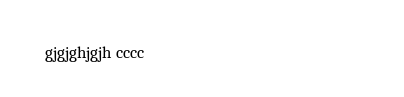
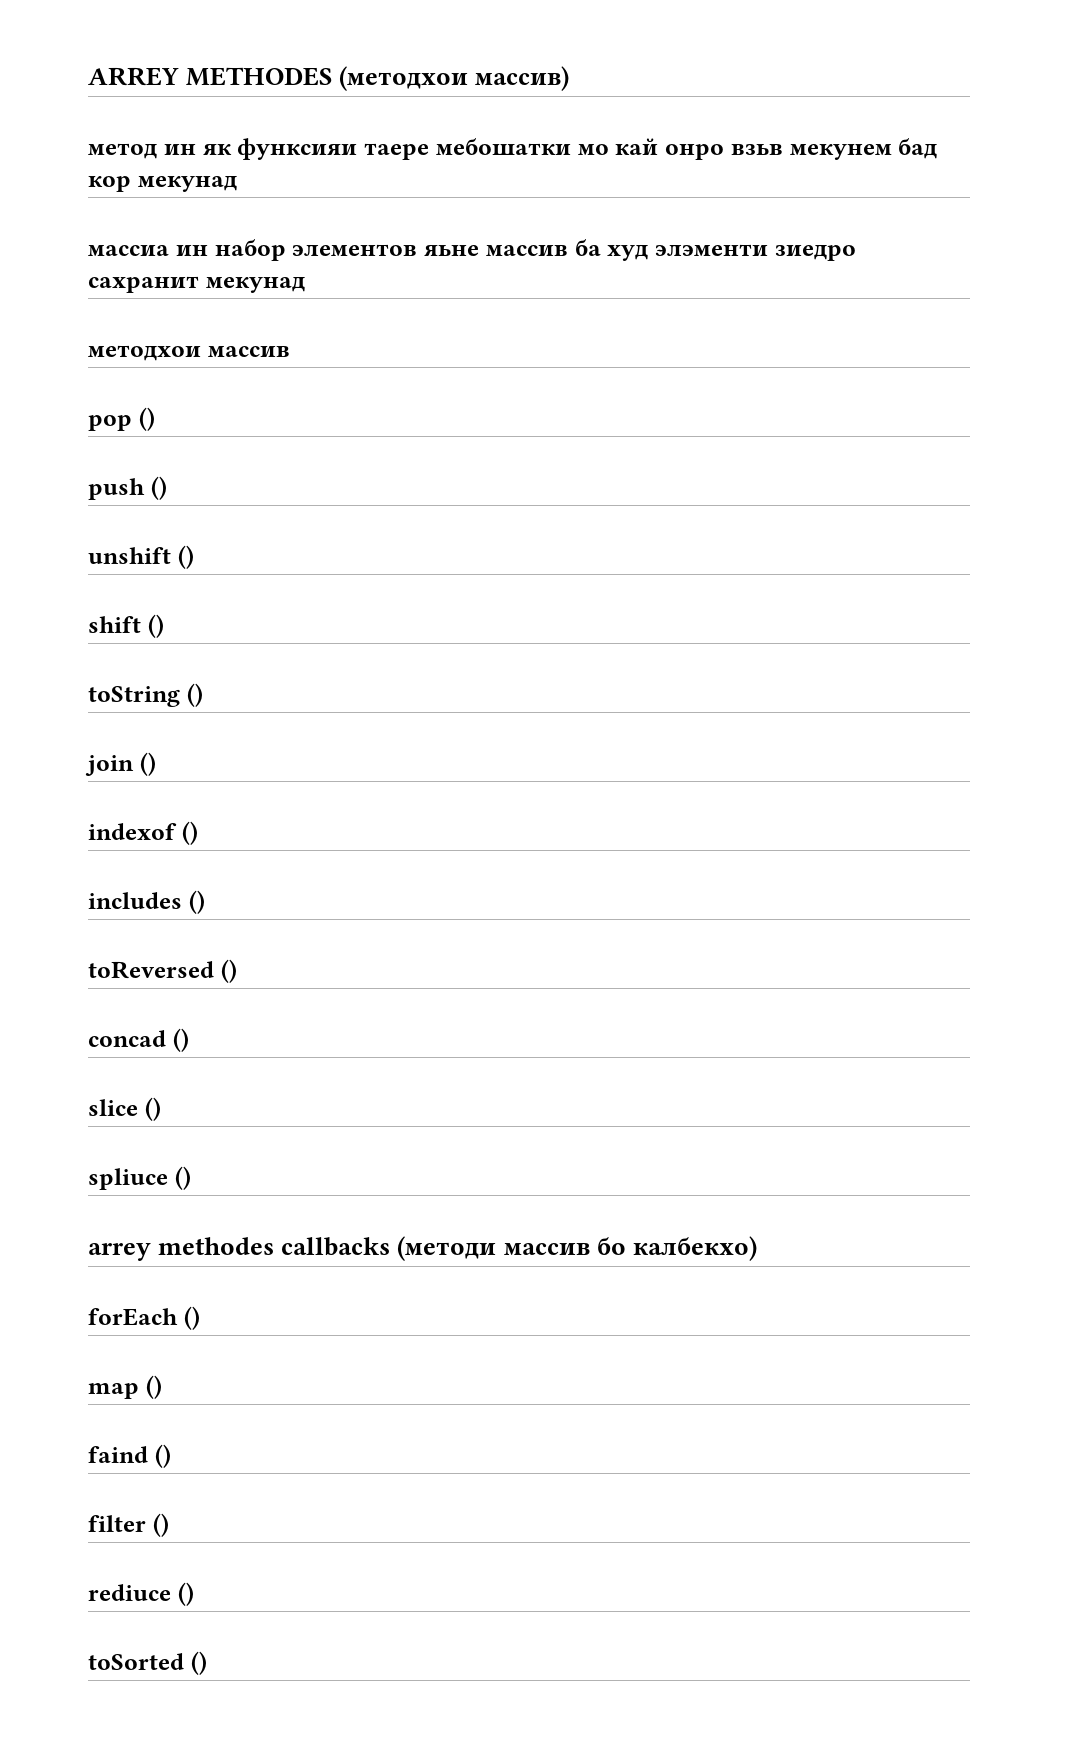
[45,46,144,62] gjgjghjgjh cccc -> [88,66,570,91] [88,138,938,160] [88,175,237,192] [88,239,856,261] [88,276,305,293] [88,345,290,361] [88,407,155,431] [88,476,167,500] [88,545,194,569] [88,614,164,638] [88,683,203,707] [85,752,156,776] [88,821,198,845] [88,890,205,914] [88,959,237,983] [88,1028,189,1052] [88,1097,161,1121] [88,1166,191,1190] [88,1236,757,1261] [88,1306,200,1330] [88,1375,162,1399] [88,1444,171,1468] [88,1513,169,1537] [88,1582,194,1606] [88,1651,207,1675] ARREY METHODES (методхои массив) // метод ин як функсияи таере мебошатки мо кай онро взьв мекунем бад кор мекунад // массиа ин набор элементов яьне массив ба худ элэменти зиедро сахранит мекунад // методхои массив // pop () // push () // unshift () // shift () // toString () // join () // indexof () // includes () // toReversed () // concad () // slice () // spliuce () // arrey methodes callbacks (методи массив бо калбекхо) // forEach () // map () // faind () // filter () // rediuce () // toSorted ()

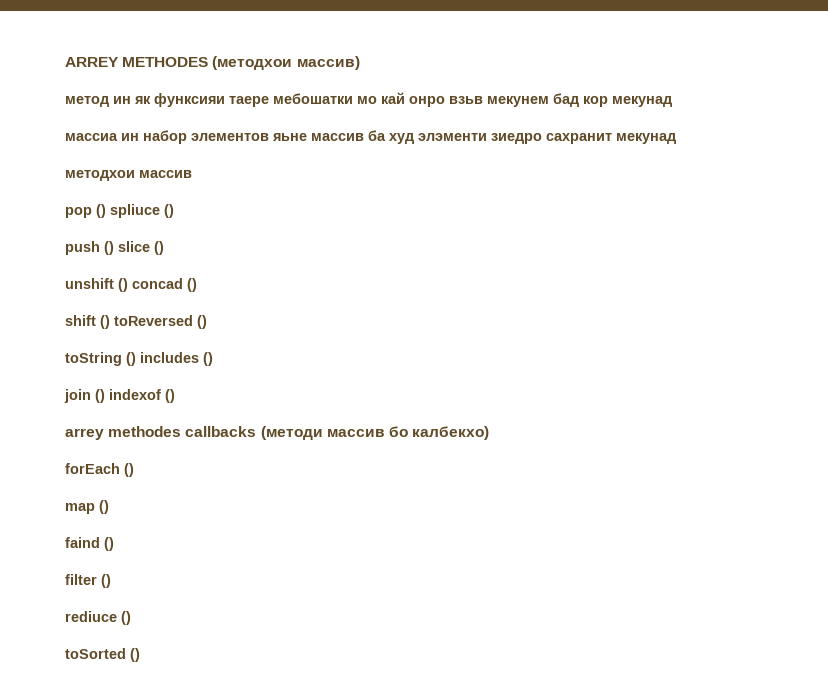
(155, 419) none -> [110,204,174,218] spliuce ()
(167, 488) none -> [118,241,164,255] slice ()
(194, 557) none -> [132,278,197,292] concad ()
(164, 626) none -> [114,315,207,329] toReversed ()
(203, 695) none -> [140,352,213,366] includes ()
(156, 764) // -> (105, 396) none
[88,890,205,914] [88,959,237,983] [88,1028,189,1052] [88,1097,161,1121] [88,1166,191,1190] // includes () // toReversed () // concad () // slice () // spliuce () -> (175, 396) none

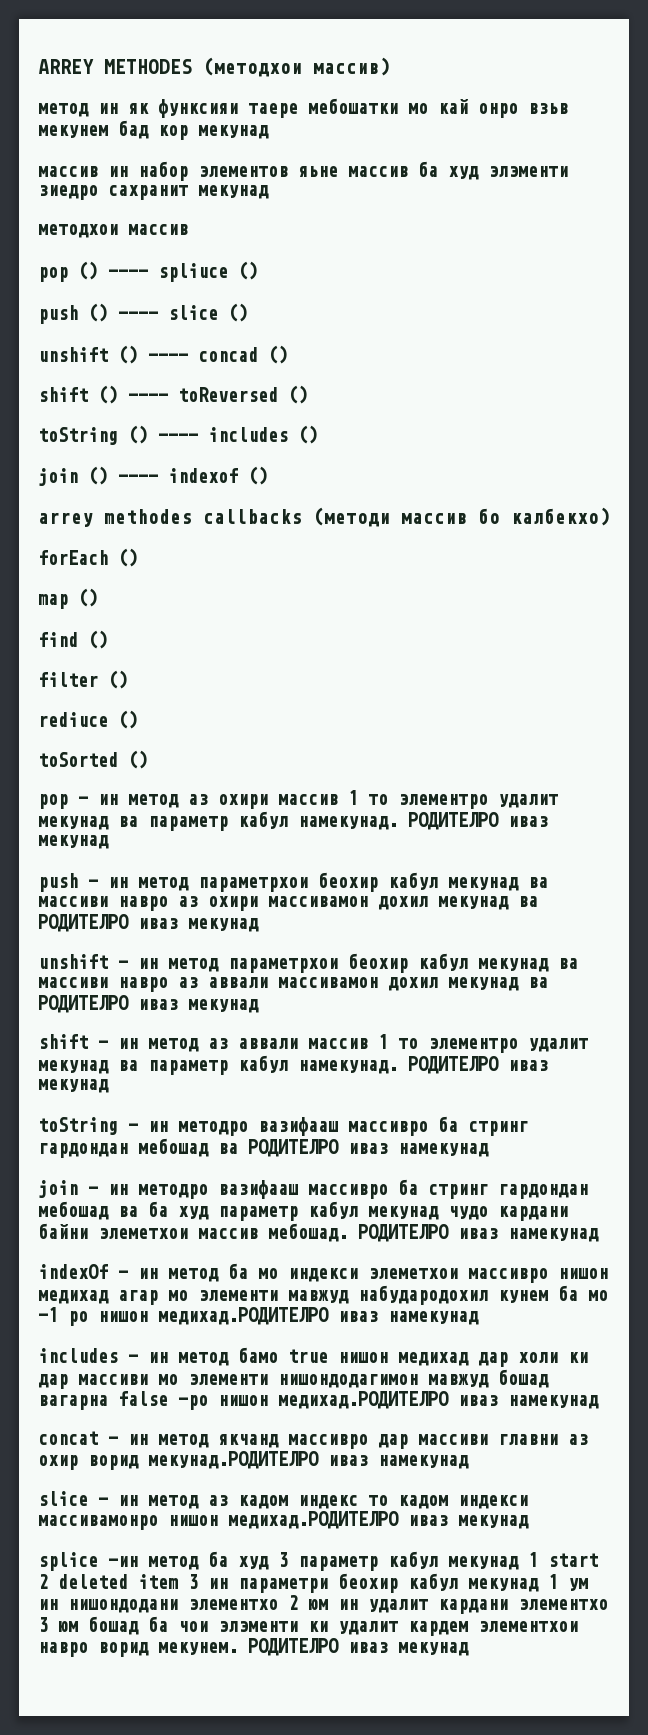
[65,133,118,141] массиа -> [38,166,98,177] массив
(106, 211) none -> [108,269,148,278] ----
(114, 248) none -> [118,311,158,320] ----
(128, 285) none -> [148,353,188,362] ----
(110, 322) none -> [128,393,168,402] ----
(136, 359) none -> [158,433,198,442] ----
(105, 396) none -> [118,474,158,483] ----
[65,537,100,548] faind -> [38,632,78,647] find
(140, 655) none -> [38,790,558,809] [38,811,548,831] [38,835,109,849] [38,872,548,892] [38,896,538,911] [38,914,259,932] [38,953,578,973] [38,977,548,992] [38,995,259,1013] [38,1034,588,1053] [38,1055,548,1075] [38,1079,109,1093] [38,1116,528,1136] [38,1138,489,1158] [38,1179,588,1199] [38,1201,568,1221] [38,1223,599,1242] [38,1263,608,1283] [38,1285,608,1305] [38,1307,479,1326] [38,1347,588,1367] [38,1369,549,1389] [38,1391,599,1410] [38,1431,588,1449] [38,1451,469,1470] [38,1491,528,1509] [38,1511,529,1530] [38,1551,598,1571] [38,1573,588,1593] [38,1595,608,1614] [38,1616,578,1636] [38,1638,469,1657] // pop - ин метод аз охири массив 1 то элементро удалит мекунад ва параметр кабул намекунад. РОДИТЕЛРО иваз мекунад // push - ин метод параметрхои беохир кабул мекунад ва массиви навро аз охири массивамон дохил мекунад ва РОДИТЕЛРО иваз мекунад // unshift - ин метод параметрхои беохир кабул мекунад ва массиви навро аз аввали массивамон дохил мекунад ва РОДИТЕЛРО иваз мекунад // shift - ин метод аз аввали массив 1 то элементро удалит мекунад ва параметр кабул намекунад. РОДИТЕЛРО иваз мекунад // toString - ин методро вазифааш массивро ба стринг гардондан мебошад ва РОДИТЕЛРО иваз намекунад // join - ин методро вазифааш массивро ба стринг гардондан мебошад ва ба худ параметр кабул мекунад чудо кардани байни элеметхои массив мебошад. РОДИТЕЛРО иваз намекунад // indexOf - ин метод ба мо индекси элеметхои массивро нишон медихад агар мо элементи мавжуд набудародохил кунем ба мо -1 ро нишон медихад.РОДИТЕЛРО иваз намекунад // includes - ин метод бамо true нишон медихад дар холи ки дар массиви мо элементи нишондодагимон мавжуд бошад вагарна false -ро нишон медихад.РОДИТЕЛРО иваз намекунад // concat - ин метод якчанд массивро дар массиви главни аз охир ворид мекунад.РОДИТЕЛРО иваз намекунад // slice - ин метод аз кадом индекс то кадом индекси массивамонро нишон медихад.РОДИТЕЛРО иваз мекунад // splice -ин метод ба худ 3 параметр кабул мекунад 1 start 2 deleted item 3 ин параметри беохир кабул мекунад 1 ум ин нишондодани элементхо 2 юм ин удалит кардани элементхо 3 юм бошад ба чои элэменти ки удалит кардем элементхои навро ворид мекунем. РОДИТЕЛРО иваз мекунад

